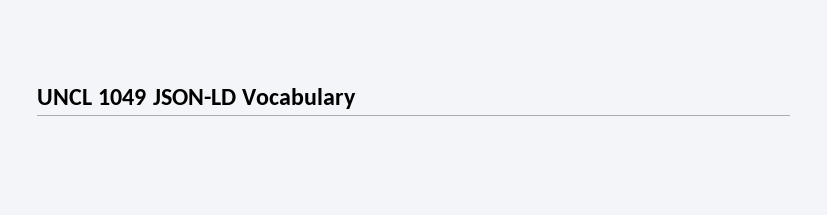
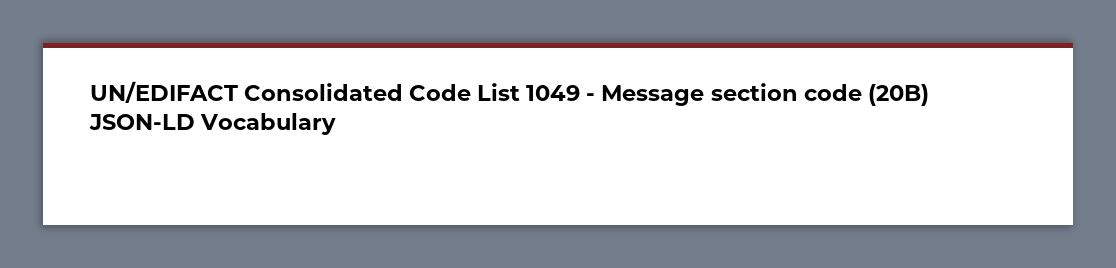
[37,89,147,105] UNCL 1049 -> [90,81,929,106] UN/EDIFACT Consolidated Code List 1049 - Message section code (20B)

